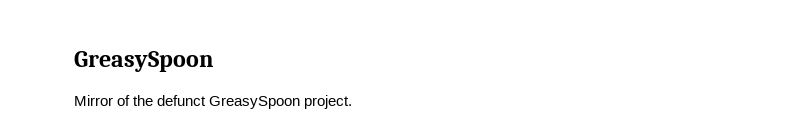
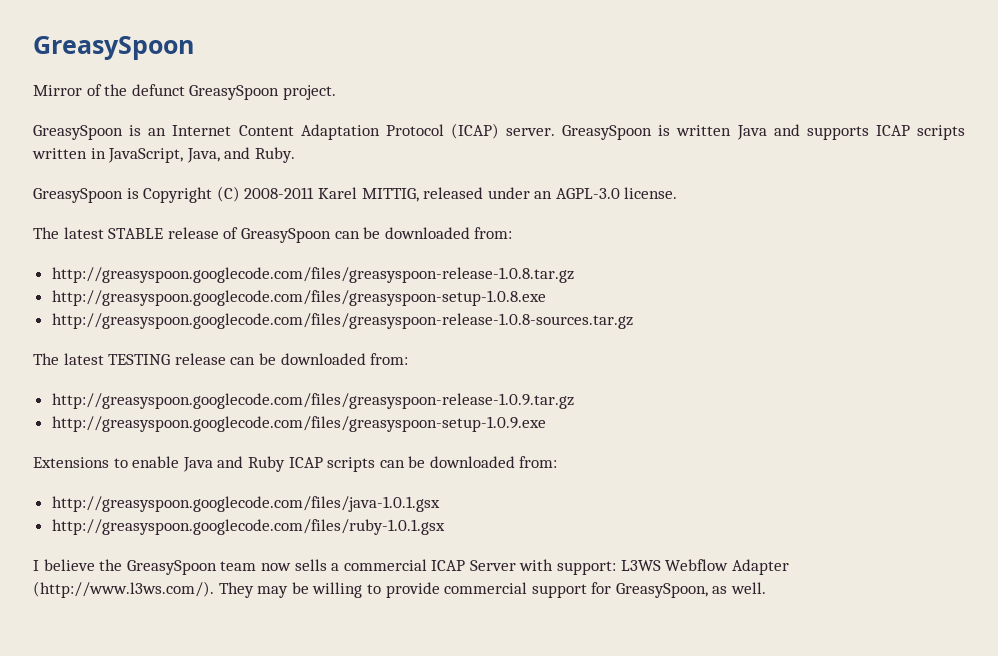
(353, 102) none -> [33,123,965,140] [32,147,295,163] [33,186,678,203] [33,227,513,243] [51,267,574,283] [51,290,546,306] [51,313,633,329] [33,353,409,365] [51,393,574,409] [51,416,546,432] [33,456,558,472] [51,496,440,512] [51,519,445,535] [33,559,789,575] [33,581,767,598] // GreasySpoon is an Internet Content Adaptation Protocol (ICAP) server. GreasySpoon is written Java and supports ICAP scripts written in JavaScript, Java, and Ruby. // GreasySpoon is Copyright (C) 2008-2011 Karel MITTIG, released under an AGPL-3.0 license. // The latest STABLE release of GreasySpoon can be downloaded from: // http://greasyspoon.googlecode.com/files/greasyspoon-release-1.0.8.tar.gz // http://greasyspoon.googlecode.com/files/greasyspoon-setup-1.0.8.exe // http://greasyspoon.googlecode.com/files/greasyspoon-release-1.0.8-sources.tar.gz // The latest TESTING release can be downloaded from: // http://greasyspoon.googlecode.com/files/greasyspoon-release-1.0.9.tar.gz // http://greasyspoon.googlecode.com/files/greasyspoon-setup-1.0.9.exe // Extensions to enable Java and Ruby ICAP scripts can be downloaded from: // http://greasyspoon.googlecode.com/files/java-1.0.1.gsx // http://greasyspoon.googlecode.com/files/ruby-1.0.1.gsx // I believe the GreasySpoon team now sells a commercial ICAP Server with support: L3WS Webflow Adapter (http://www.l3ws.com/). They may be willing to provide commercial support for GreasySpoon, as well.

